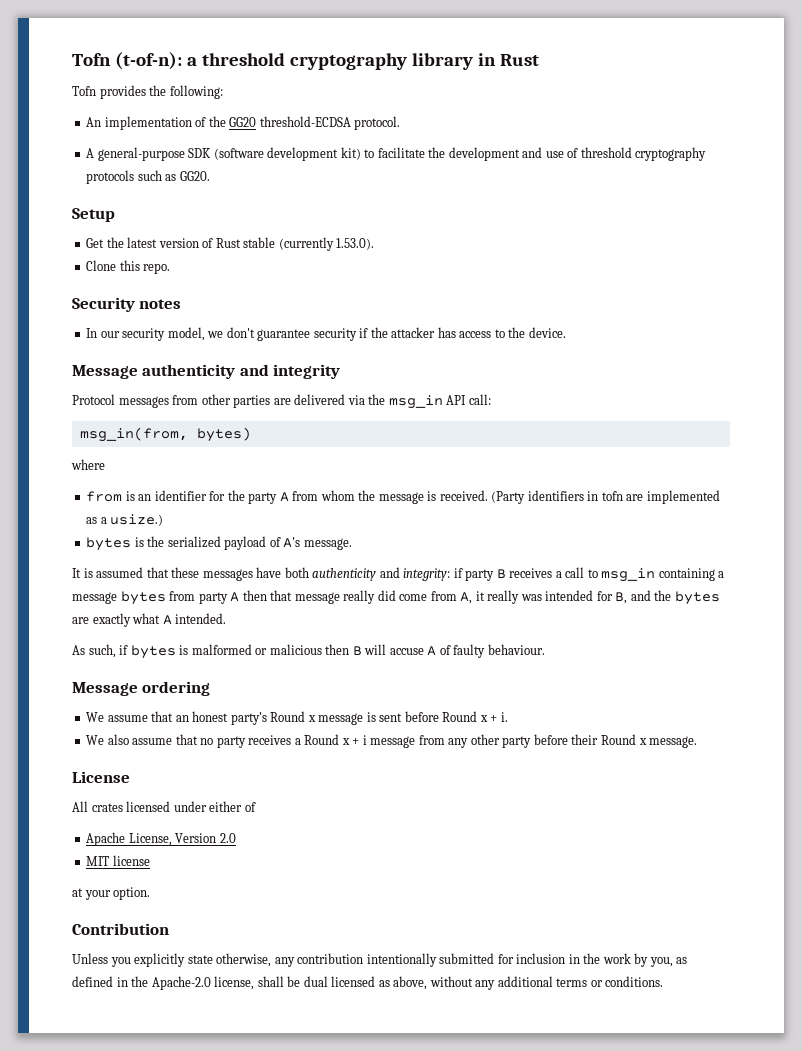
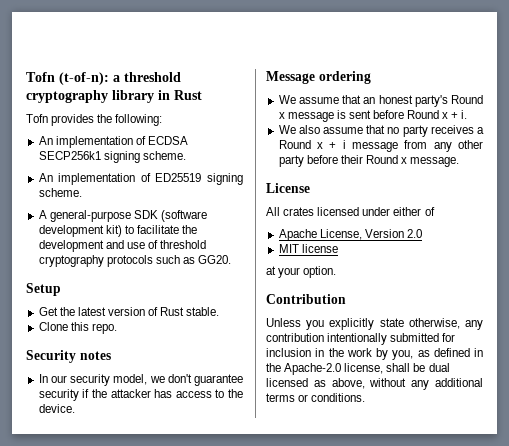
[208,116,401,130] the GG20 threshold-ECDSA protocol. -> [147,136,188,145] [38,151,186,163] [38,173,243,185] [38,188,82,197] ECDSA SECP256k1 signing scheme. // An implementation of ED25519 signing scheme.
[243,237,375,251] stable (currently 1.53.0). -> [186,307,220,316] stable.
[72,364,341,379] [72,394,491,409] [79,427,251,442] [71,459,105,470] [86,490,720,504] [86,514,164,526] [86,536,352,551] [72,567,725,582] [72,590,720,605] [72,613,227,627] [72,644,545,659] // Message authenticity and integrity // Protocol messages from other parties are delivered via the msg_in API call: // msg_in(from, bytes) // where // from is an identifier for the party A from whom the message is received. (Party identifiers in tofn are implemented as a usize.) // bytes is the serialized payload of A's message. // It is assumed that these messages have both authenticity and integrity: if party B receives a call to msg_in containing a message bytes from party A then that message really did come from A, it really was intended for B, and the bytes are exactly what A intended. // As such, if bytes is malformed or malicious then B will accuse A of faulty behaviour. -> (75, 408) none

